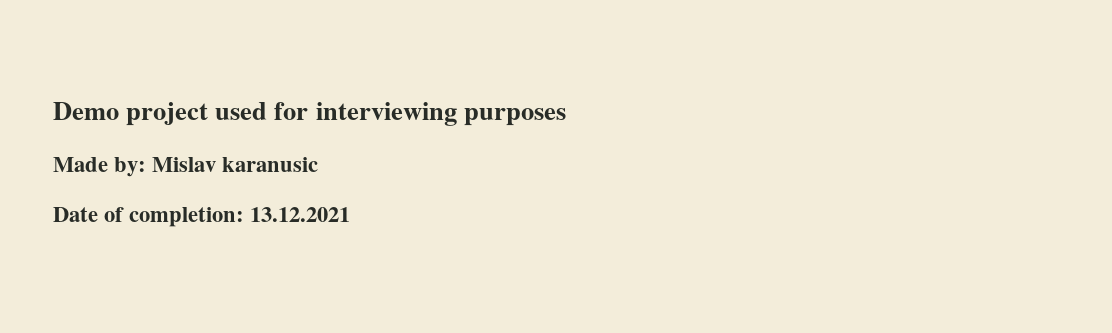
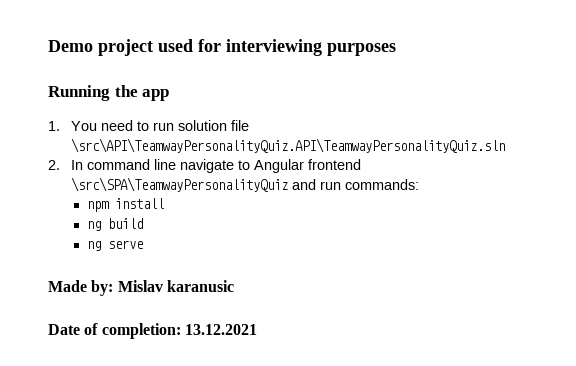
(566, 117) none -> [48,85,170,101] [48,120,249,131] [70,138,505,153] [48,159,361,173] [70,177,419,192] [86,198,164,212] [86,218,143,231] [86,240,143,251] // Running the app // 1. You need to run solution file \src\API\TeamwayPersonalityQuiz.API\TeamwayPersonalityQuiz.sln // 2. In command line navigate to Angular frontend \src\SPA\TeamwayPersonalityQuiz and run commands: // npm install // ng build // ng serve

